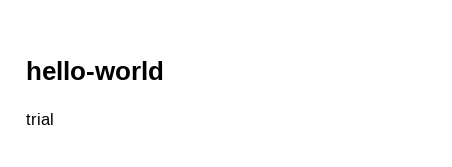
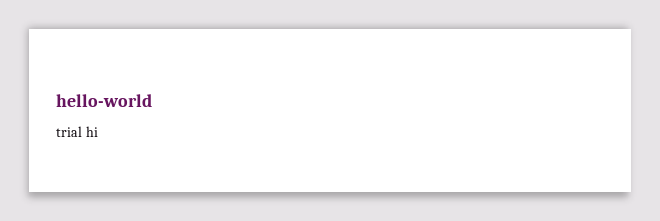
(54, 119) none -> [85,126,98,137] hi

